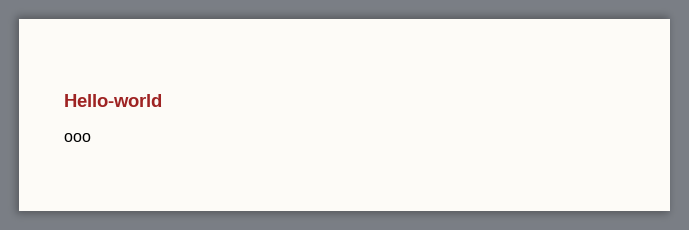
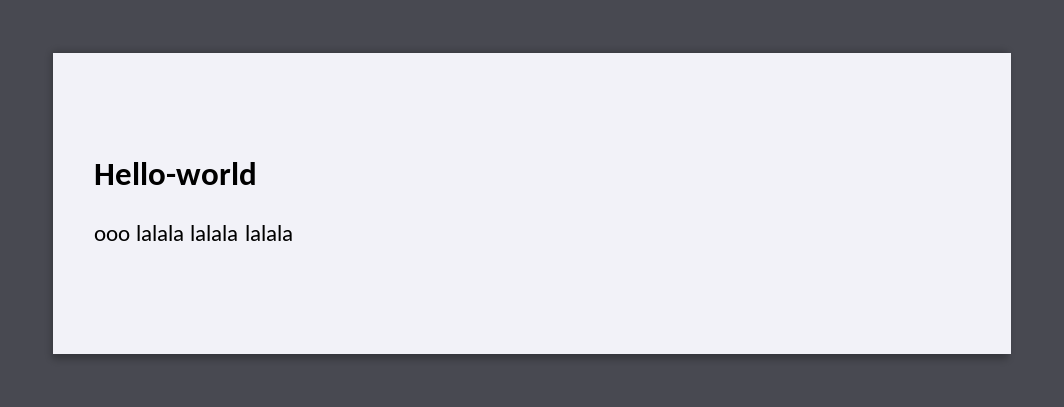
(91, 137) none -> [136,225,293,241] lalala lalala lalala

